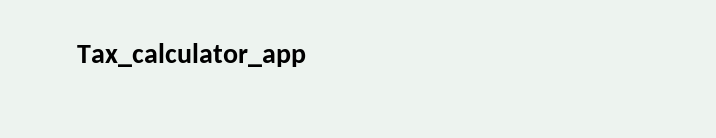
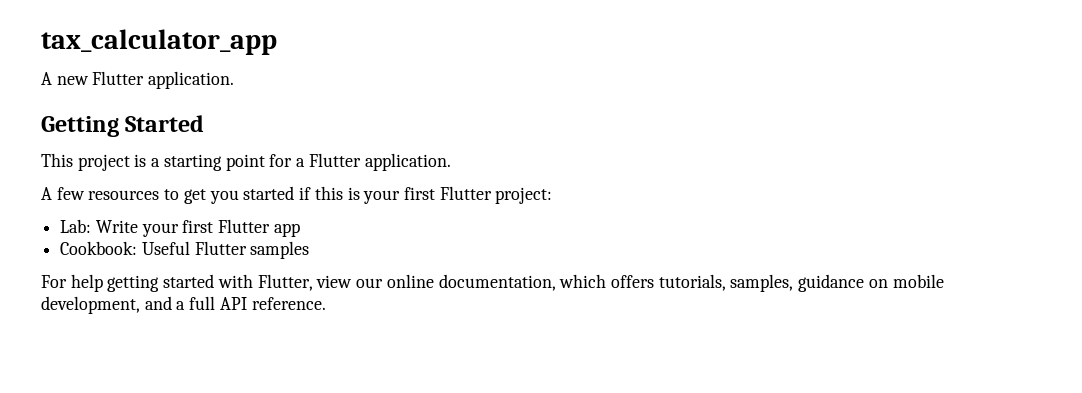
[77,43,306,67] Tax_calculator_app -> [41,29,277,55] [41,71,235,89] [41,115,205,137] [41,153,451,171] [41,186,553,204] [60,219,300,237] [60,241,310,259] [41,274,944,292] [41,296,326,314] tax_calculator_app // A new Flutter application. // Getting Started // This project is a starting point for a Flutter application. // A few resources to get you started if this is your first Flutter project: // Lab: Write your first Flutter app // Cookbook: Useful Flutter samples // For help getting started with Flutter, view our online documentation, which offers tutorials, samples, guidance on mobile development, and a full API reference.

